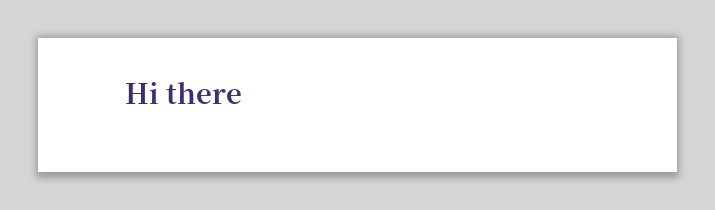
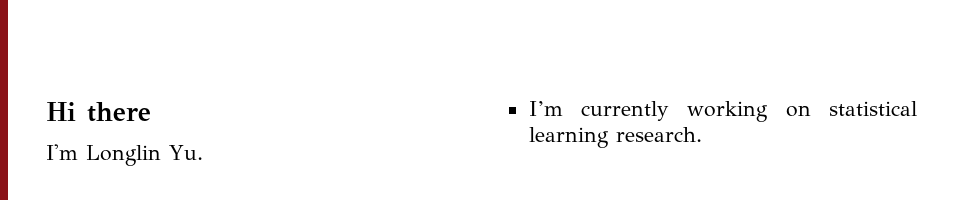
(243, 92) none -> [46,144,203,166] [528,101,917,122] [528,127,702,148] // I'm Longlin Yu. // I’m currently working on statistical learning research.

